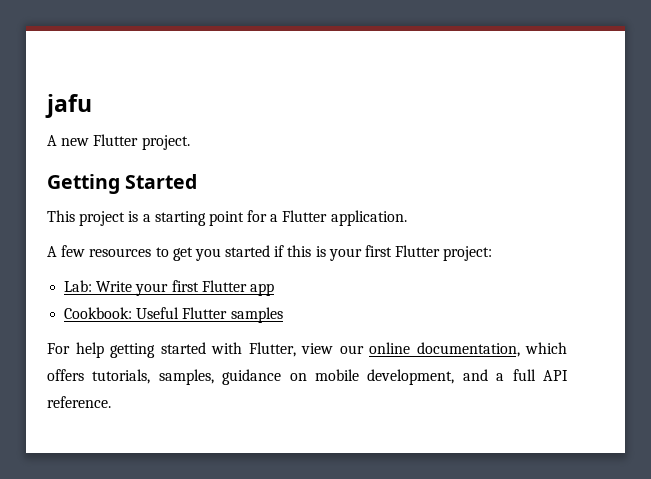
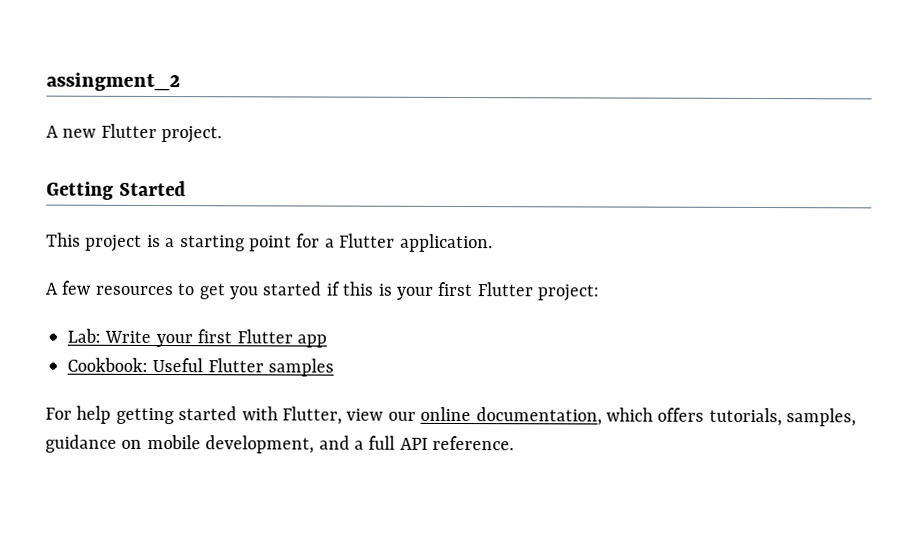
[45,94,92,118] jafu -> [46,72,180,92] assingment_2

